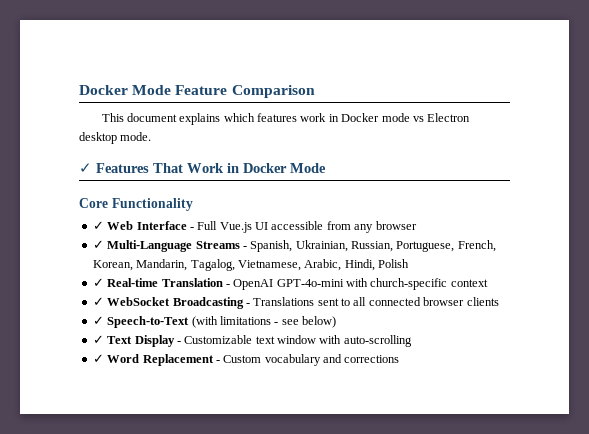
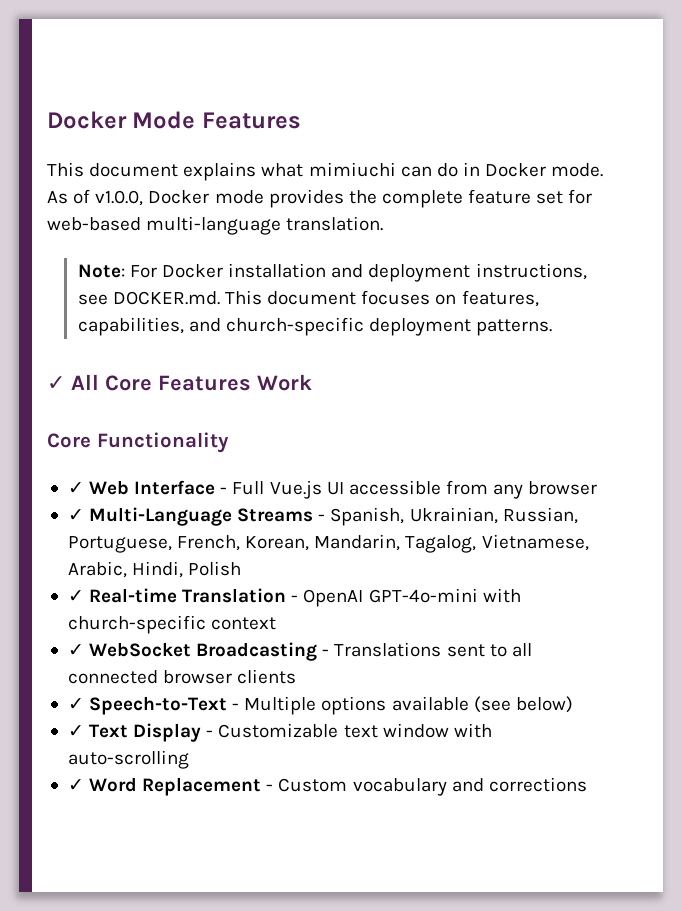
[79,85,315,98] Docker Mode Feature Comparison -> [47,111,301,129] Docker Mode Features
[223,113,471,122] [79,132,152,144] [79,163,326,173] which features work in Docker mode vs Electron desktop mode. // ✓ Features That Work in Docker Mode -> [261,162,604,177] [47,189,593,208] [47,216,384,235] [77,263,587,282] [77,290,539,307] [77,317,553,336] [47,374,312,391] what mimiuchi can do in Docker mode. As of v1.0.0, Docker mode provides the complete feature set for web-based multi-language translation. // Note: For Docker installation and deployment instructions, see DOCKER.md. This document focuses on features, capabilities, and church-specific deployment patterns. // ✓ All Core Features Work
[191,316,299,328] (with limitations - see -> [232,696,511,715] - Multiple options available (see

